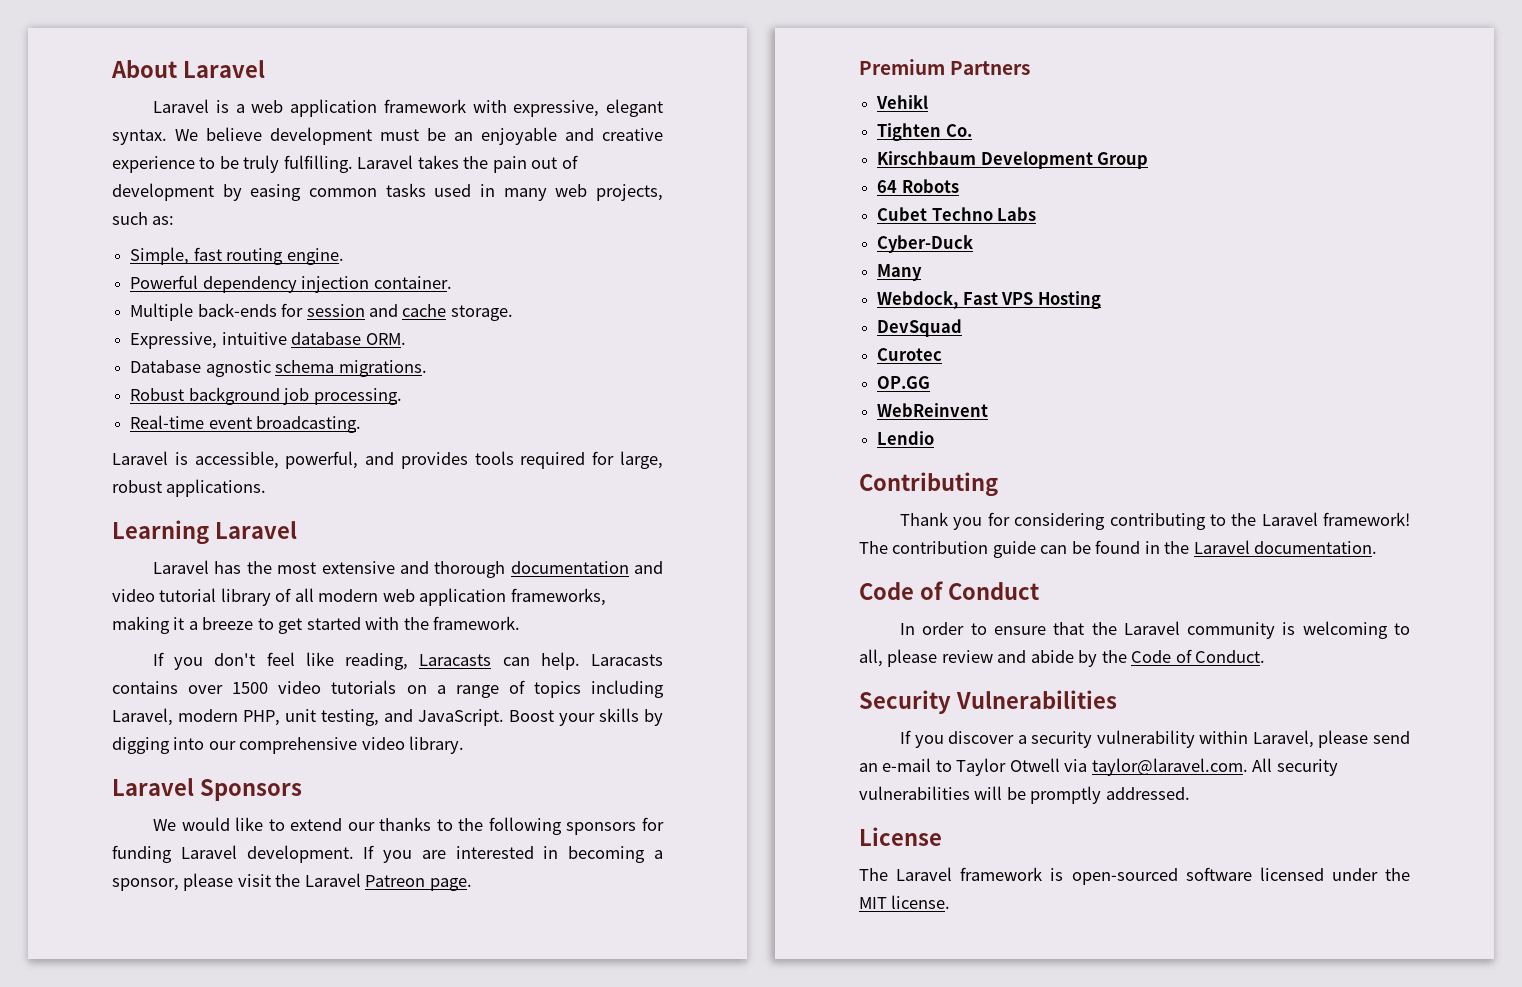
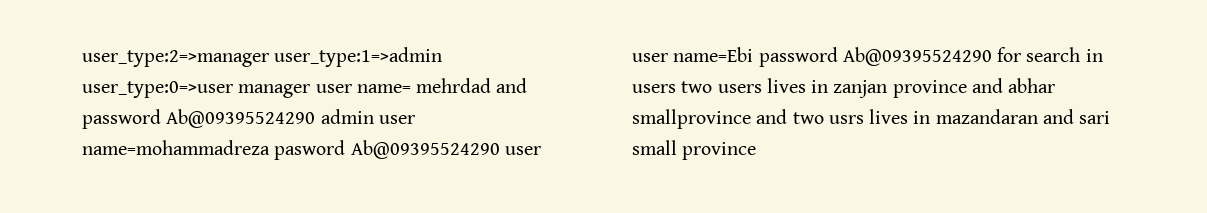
[111,60,265,78] [153,99,663,117] [112,127,663,145] [112,155,578,173] [112,183,664,201] [112,212,175,225] [130,247,344,265] [130,275,452,293] [130,303,513,321] [130,332,406,349] [130,360,427,377] [130,387,402,405] [130,415,362,433] [112,451,663,469] [112,479,267,497] [112,520,297,545] [153,560,663,578] [112,588,606,606] [112,616,521,634] [153,652,663,670] [112,680,665,698] [112,708,663,726] [112,736,465,754] [112,778,302,801] [153,817,664,835] [112,845,663,863] [112,873,472,891] [859,59,1031,75] [876,95,929,109] [877,123,972,141] [877,151,1149,169] [877,179,959,193] [877,207,1037,221] [877,235,974,253] [877,264,923,281] [877,291,1101,309] [877,319,963,337] [877,348,943,361] [877,376,931,389] [877,403,989,417] [877,431,935,445] [859,472,998,497] [900,512,1410,530] [859,540,1378,558] [859,581,1039,600] [900,621,1410,639] [859,649,1266,667] [859,690,1117,714] [900,730,1410,748] [859,758,1338,776] [859,786,1190,804] [859,827,942,846] [859,867,1410,885] [859,895,951,909] About Laravel // Laravel is a web application framework with expressive, elegant syntax. We believe development must be an enjoyable and creative experience to be truly fulfilling. Laravel takes the pain out of development by easing common tasks used in many web projects, such as: // Simple, fast routing engine. // Powerful dependency injection container. // Multiple back-ends for session and cache storage. // Expressive, intuitive database ORM. // Database agnostic schema migrations. // Robust background job processing. // Real-time event broadcasting. // Laravel is accessible, powerful, and provides tools required for large, robust applications. // Learning Laravel // Laravel has the most extensive and thorough documentation and video tutorial library of all modern web application frameworks, making it a breeze to get started with the framework. // If you don't feel like reading, Laracasts can help. Laracasts contains over 1500 video tutorials on a range of topics including Laravel, modern PHP, unit testing, and JavaScript. Boost your skills by digging into our comprehensive video library. // Laravel Sponsors // We would like to extend our thanks to the following sponsors for funding Laravel development. If you are interested in becoming a sponsor, please visit the Laravel Patreon page. // Premium Partners // Vehikl // Tighten Co. // Kirschbaum Development Group // 64 Robots // Cubet Techno Labs // Cyber-Duck // Many // Webdock, Fast VPS Hosting // DevSquad // Curotec // OP.GG // WebReinvent // Lendio // Contributing // Thank you for considering contributing to the Laravel framework! The contribution guide can be found in the Laravel documentation. // Code of Conduct // In order to ensure that the Laravel community is welcoming to all, please review and abide by the Code of Conduct. // Security Vulnerabilities // If you discover a security vulnerability within Laravel, please send an e-mail to Taylor Otwell via taylor@laravel.com. All security vulnerabilities will be promptly addressed. // License // The Laravel framework is open-sourced software licensed under the MIT license. -> [82,47,443,67] [82,78,528,98] [82,109,415,129] [82,140,541,160] [632,47,1103,67] [632,78,1056,98] [632,109,1111,129] [632,140,757,160] user_type:2=>manager user_type:1=>admin user_type:0=>user manager user name= mehrdad and password Ab@09395524290 admin user name=mohammadreza pasword Ab@09395524290 user user name=Ebi password Ab@09395524290 for search in users two users lives in zanjan province and abhar smallprovince and two usrs lives in mazandaran and sari small province

